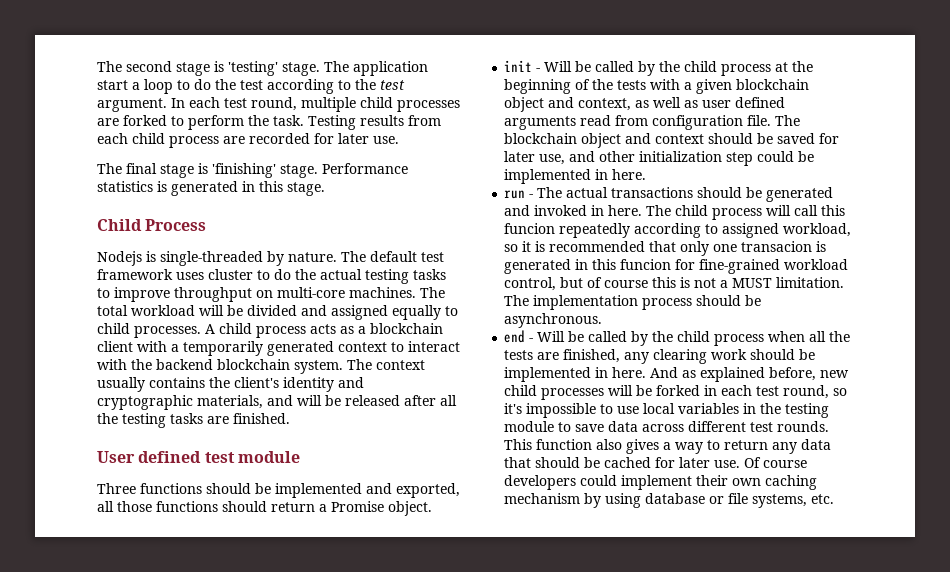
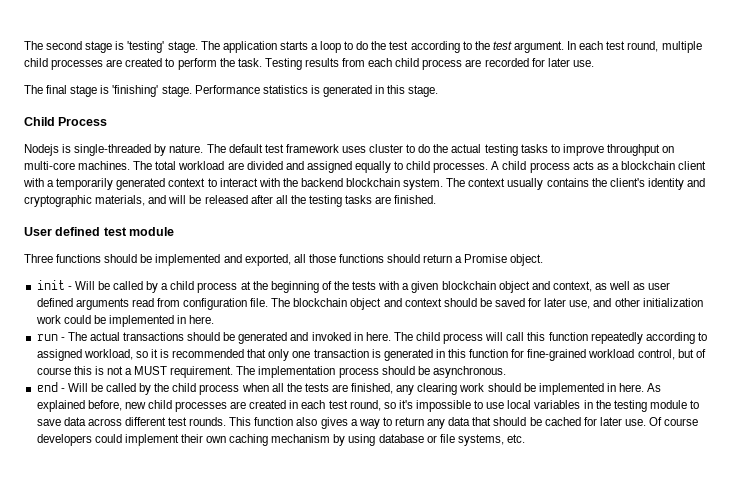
[97,80,128,90] start -> [279,41,308,50] starts
[123,115,167,126] forked -> [125,58,163,67] created
[199,305,243,316] will be -> [227,162,244,170] are
[659,61,681,72] the -> [161,283,169,290] a
[726,152,754,166] step -> [35,315,61,324] work
[504,223,556,234] funcion -> [548,332,588,341] function
[741,241,827,252] [504,259,672,274] transacion is generated in this funcion -> [313,349,509,361] transaction is generated in this function
[776,277,845,288] limitation. -> [170,366,234,378] requirement.
[650,367,697,378] And as -> [647,383,662,392] As
[608,385,701,396] will be forked -> [230,400,287,409] are created

